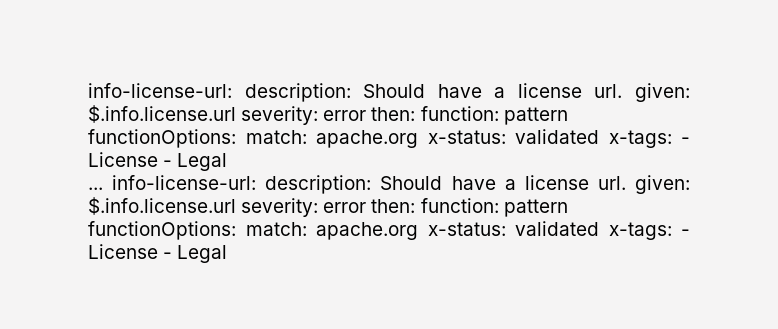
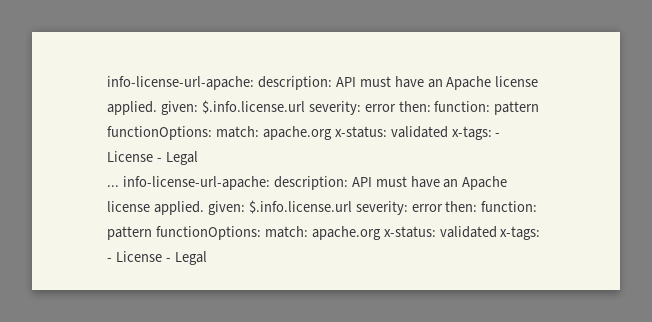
[88,83,623,102] info-license-url: description: Should have a license url. -> [107,76,539,90] [107,101,157,115] info-license-url-apache: description: API must have an Apache license applied.
[112,175,626,194] info-license-url: description: Should have a license url. -> [122,176,508,190] [107,201,204,215] info-license-url-apache: description: API must have an Apache license applied.

